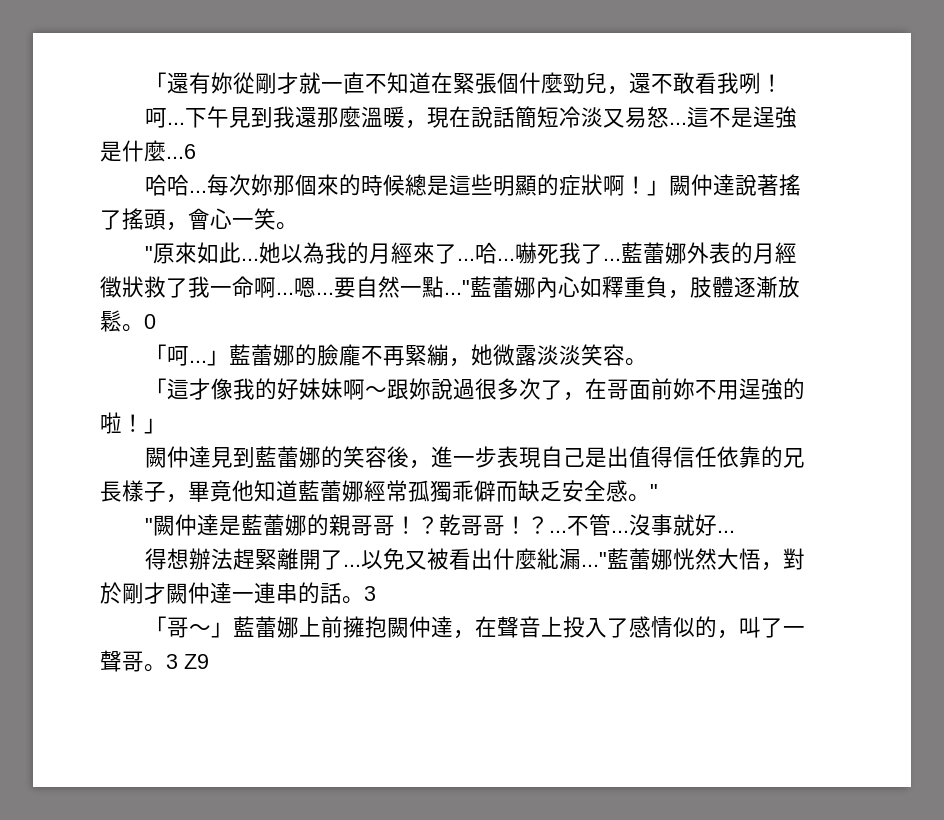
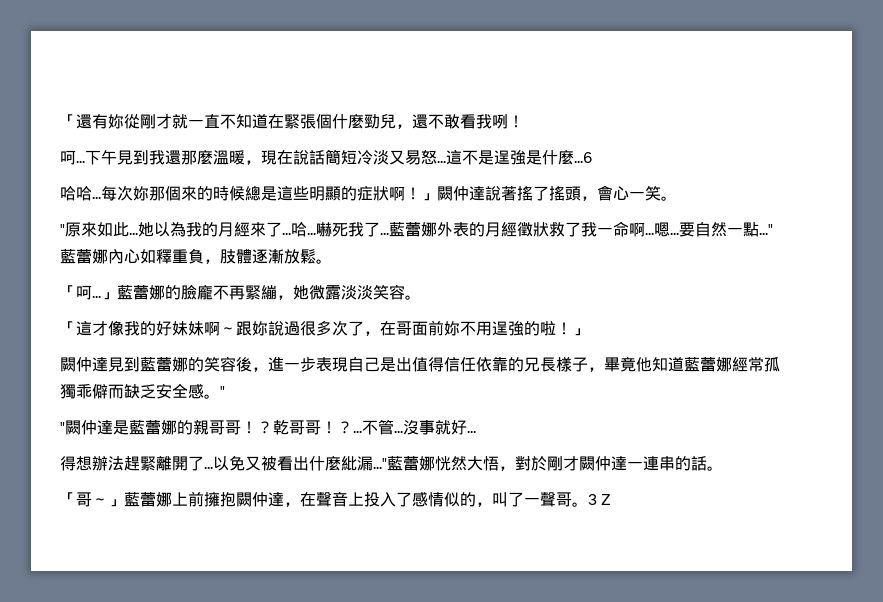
[144,314,156,329] 0 -> (332, 261) none
[364,586,376,601] 3 -> (723, 468) none
[184,654,209,669] Z9 -> [601,494,612,505] Z

